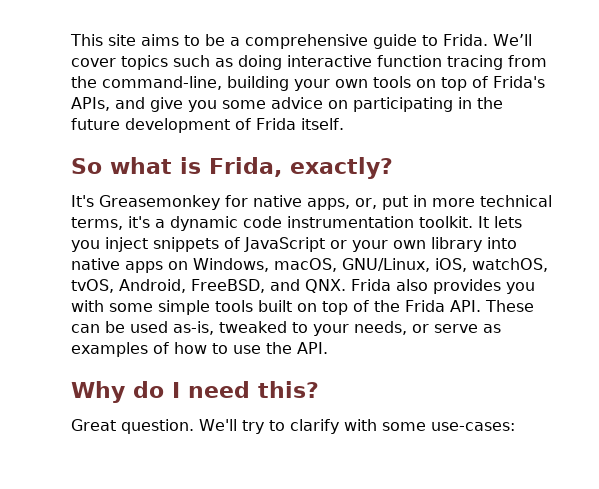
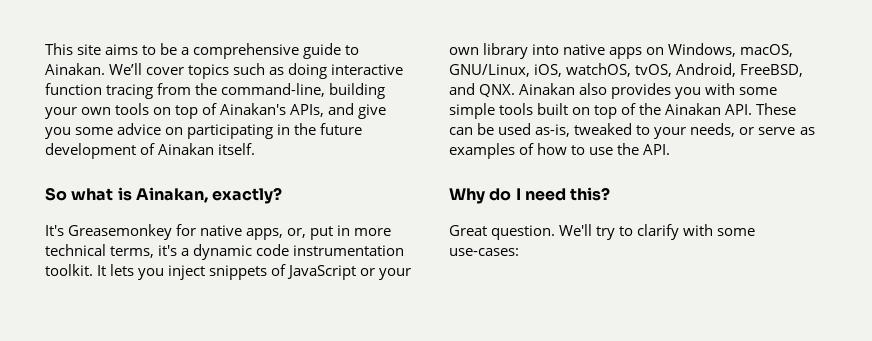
[443,34,488,46] Frida. -> [45,63,105,75] Ainakan.
[493,76,545,88] Frida's -> [220,103,287,115] Ainakan's
[256,118,296,130] Frida -> [158,143,215,155] Ainakan
[209,157,282,177] Frida, -> [135,187,208,203] Ainakan,
[350,279,391,291] Frida -> [519,83,576,95] Ainakan
[405,300,445,312] Frida -> [665,103,722,115] Ainakan

